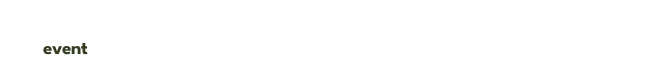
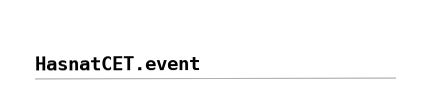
[43,43,88,55] event -> [35,56,201,71] HasnatCET.event

